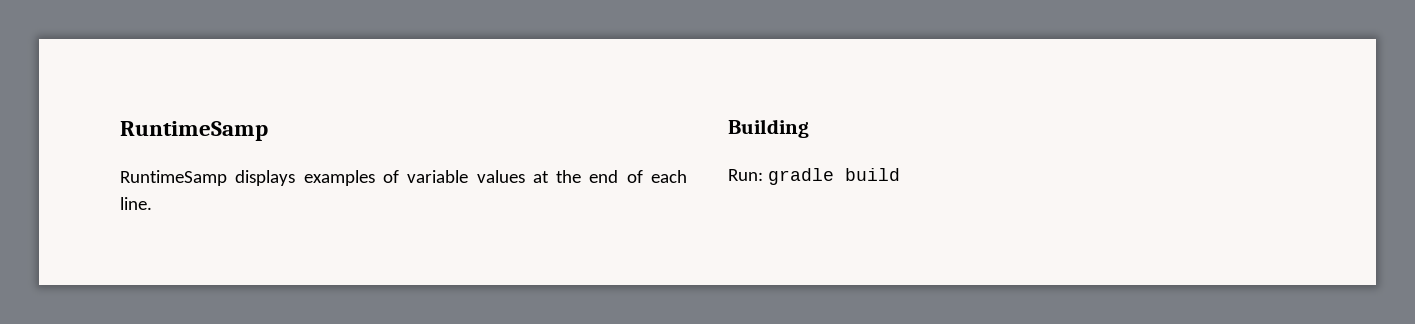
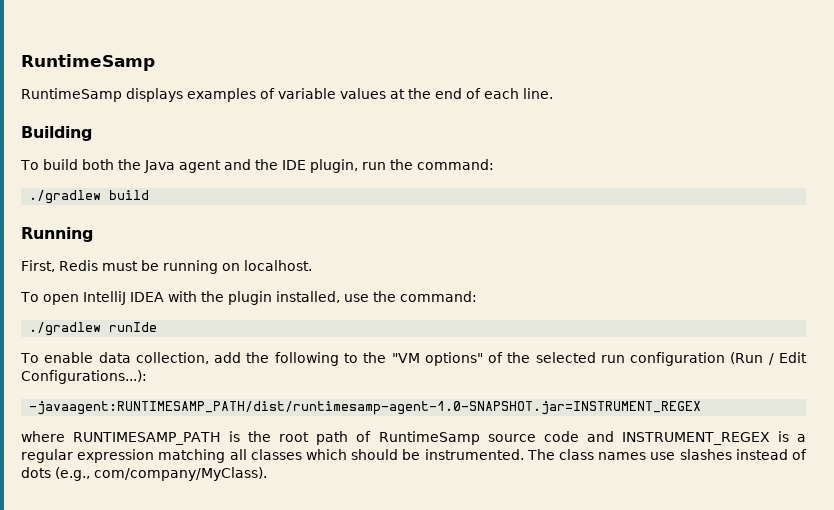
[728,168,900,185] Run: gradle build -> [20,159,494,173] [29,190,150,204] [21,227,93,242] [21,260,312,274] [20,291,477,305] [29,322,158,336] [20,352,808,366] [21,370,147,384] [29,401,702,415] [21,431,806,445] [21,449,808,463] [21,467,267,481] To build both the Java agent and the IDE plugin, run the command: // ./gradlew build // Running // First, Redis must be running on localhost. // To open IntelliJ IDEA with the plugin installed, use the command: // ./gradlew runIde // To enable data collection, add the following to the "VM options" of the selected run configuration (Run / Edit Configurations...): // -javaagent:RUNTIMESAMP_PATH/dist/runtimesamp-agent-1.0-SNAPSHOT.jar=INSTRUMENT_REGEX // where RUNTIMESAMP_PATH is the root path of RuntimeSamp source code and INSTRUMENT_REGEX is a regular expression matching all classes which should be instrumented. The class names use slashes instead of dots (e.g., com/company/MyClass).

